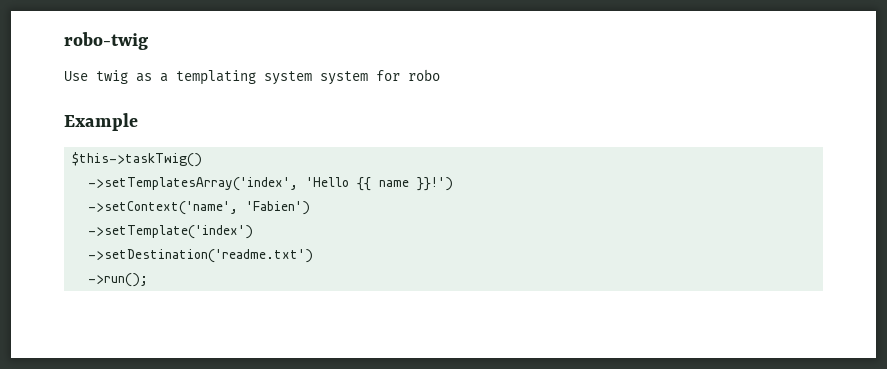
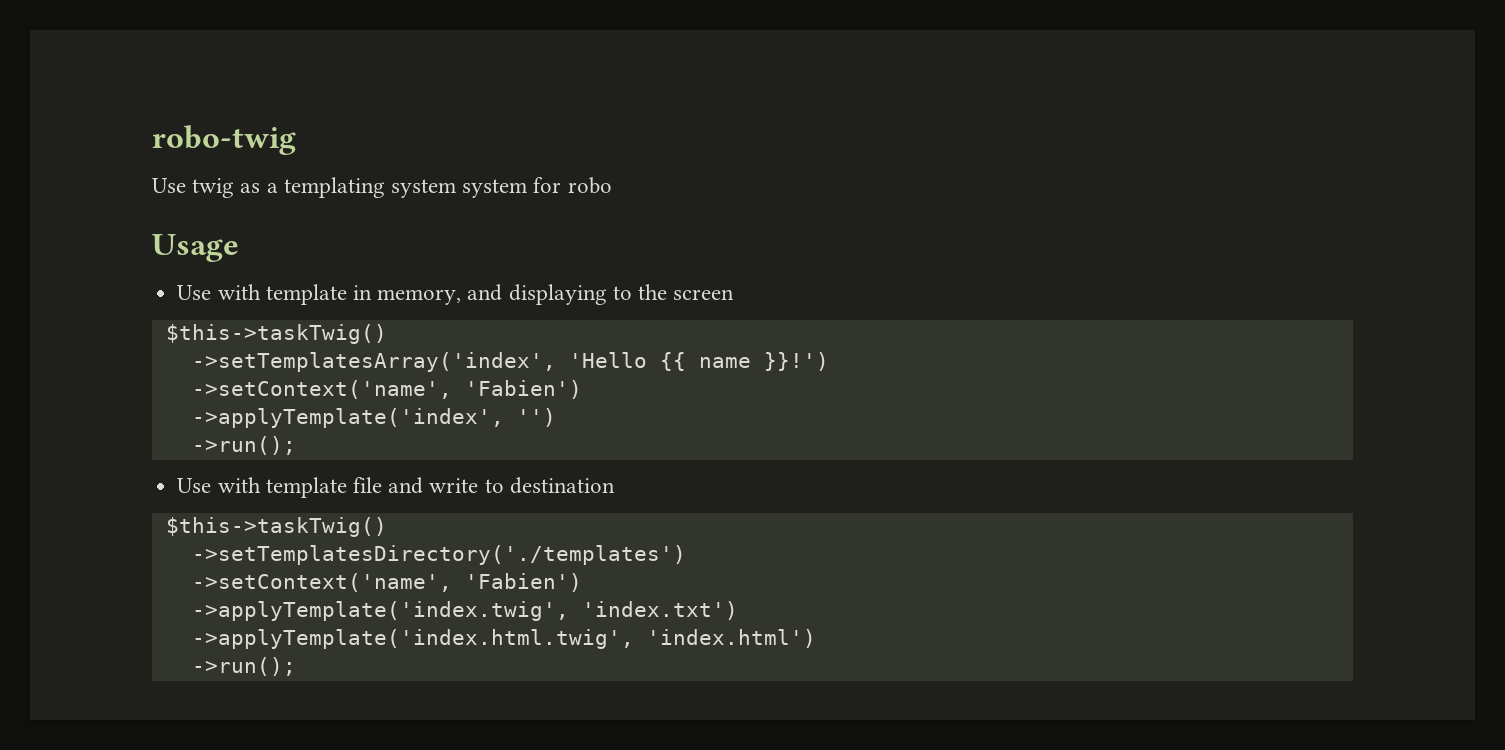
[64,113,138,131] Example -> [152,234,239,262] [177,284,735,305] Usage // Use with template in memory, and displaying to the screen
[88,225,254,239] [88,249,314,263] [88,273,149,287] ->setTemplate('index') // ->setDestination('readme.txt') // ->run(); -> [191,408,556,428] [191,436,296,455] [177,477,615,498] [165,517,387,537] [191,545,686,565] [191,573,582,592] [191,601,738,621] [191,629,816,649] [191,657,296,676] ->applyTemplate('index', '') // ->run(); // Use with template file and write to destination // $this->taskTwig() // ->setTemplatesDirectory('./templates') // ->setContext('name', 'Fabien') // ->applyTemplate('index.twig', 'index.txt') // ->applyTemplate('index.html.twig', 'index.html') // ->run();

